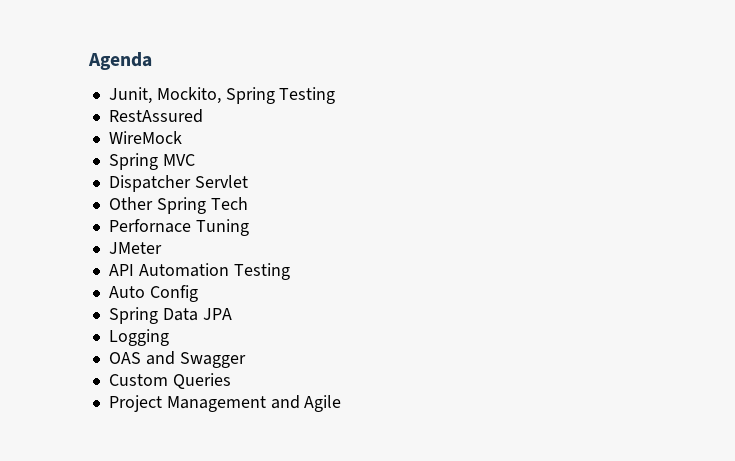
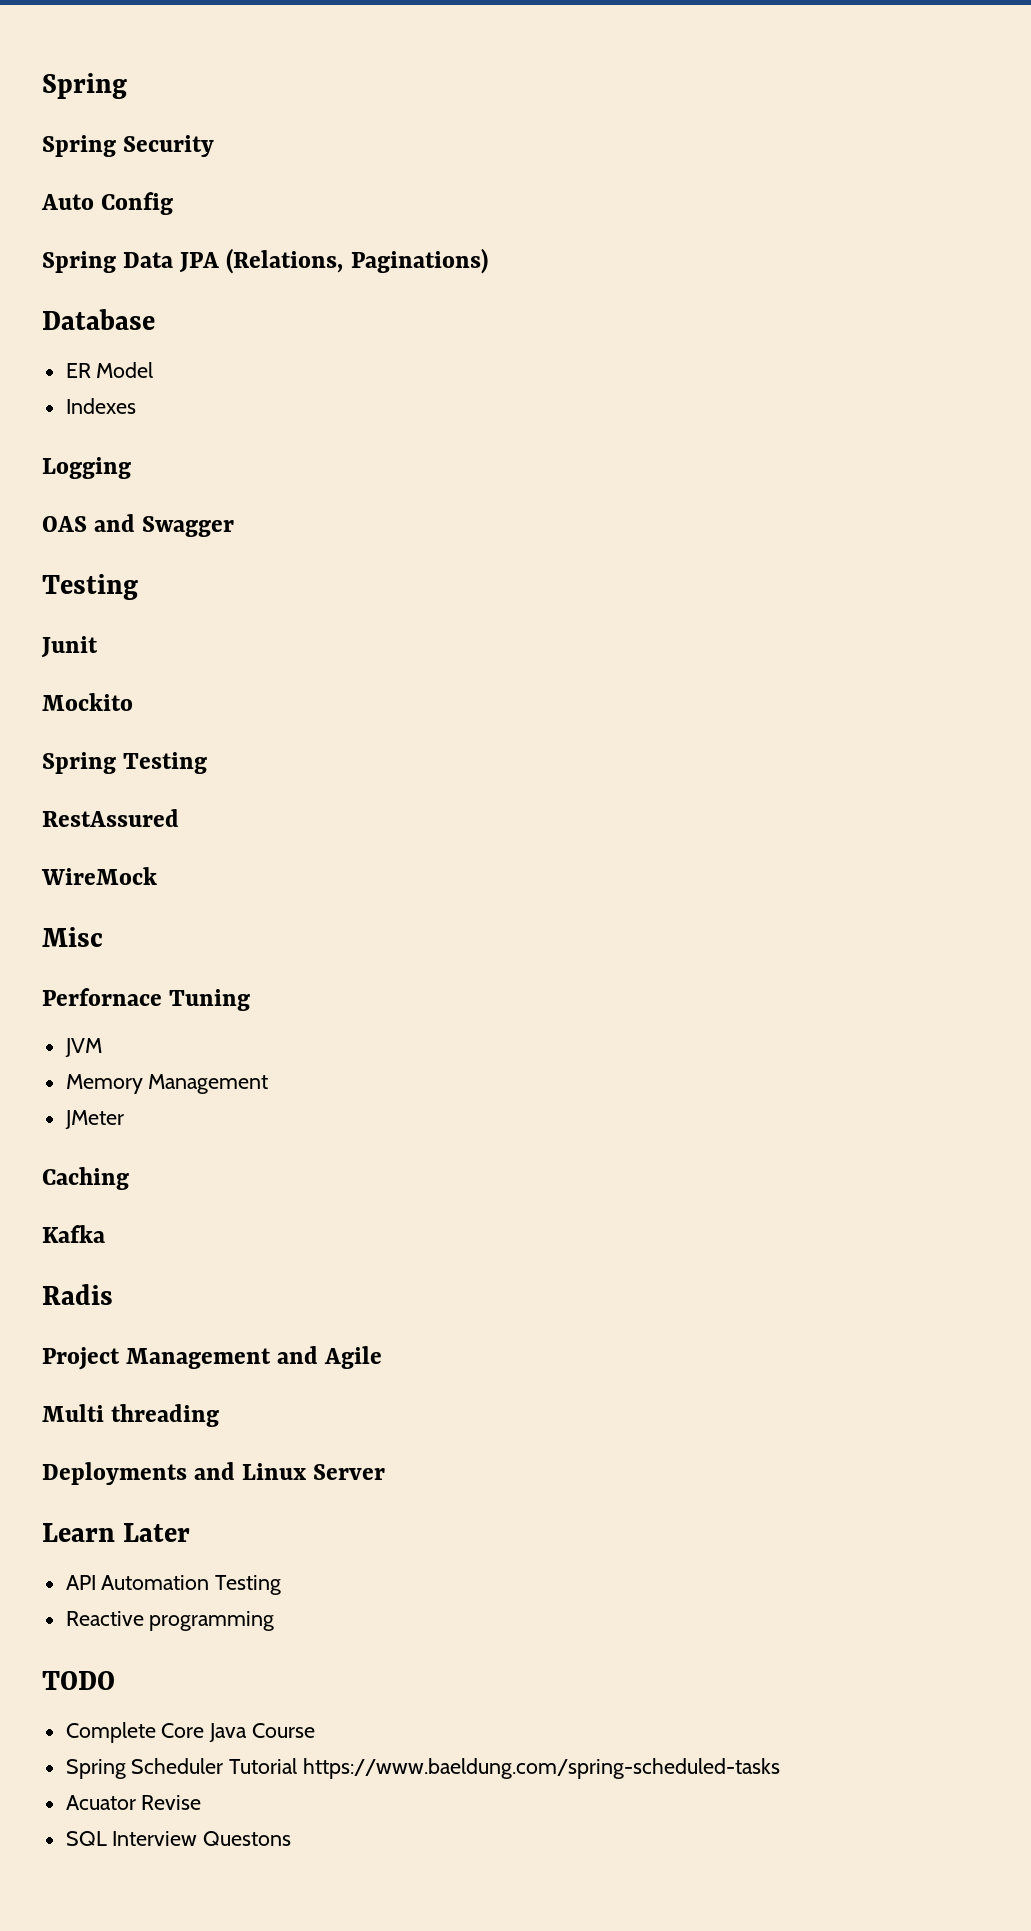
[88,52,152,70] [108,87,336,104] [108,109,203,123] [108,131,182,144] [108,153,195,170] [108,175,248,192] [108,197,248,214] [108,219,249,236] [108,242,162,254] [108,263,290,280] [108,285,198,302] [108,307,232,324] [108,329,169,346] [108,351,246,368] [108,373,231,389] [108,395,342,412] Agenda // Junit, Mockito, Spring Testing // RestAssured // WireMock // Spring MVC // Dispatcher Servlet // Other Spring Tech // Perfornace Tuning // JMeter // API Automation Testing // Auto Config // Spring Data JPA // Logging // OAS and Swagger // Custom Queries // Project Management and Agile -> [42,73,127,99] [42,135,215,157] [41,192,174,215] [42,248,488,274] [42,309,155,330] [65,362,154,378] [65,398,136,414] [42,457,131,479] [42,514,235,537] [42,574,138,600] [41,636,98,658] [42,693,133,711] [42,752,208,774] [42,809,179,827] [41,867,157,885] [42,927,103,947] [42,988,251,1011] [64,1038,102,1057] [65,1074,269,1094] [64,1110,124,1129] [42,1167,129,1190] [42,1225,105,1243] [42,1284,113,1305] [42,1346,383,1370] [42,1404,220,1427] [42,1462,386,1485] [42,1523,191,1542] [65,1575,282,1595] [65,1611,275,1631] [42,1671,115,1690] [65,1722,316,1743] [65,1758,781,1779] [65,1795,202,1810] [65,1831,292,1846] Spring // Spring Security // Auto Config // Spring Data JPA (Relations, Paginations) // Database // ER Model // Indexes // Logging // OAS and Swagger // Testing // Junit // Mockito // Spring Testing // RestAssured // WireMock // Misc // Perfornace Tuning // JVM // Memory Management // JMeter // Caching // Kafka // Radis // Project Management and Agile // Multi threading // Deployments and Linux Server // Learn Later // API Automation Testing // Reactive programming // TODO // Complete Core Java Course // Spring Scheduler Tutorial https://www.baeldung.com/spring-scheduled-tasks // Acuator Revise // SQL Interview Questons

